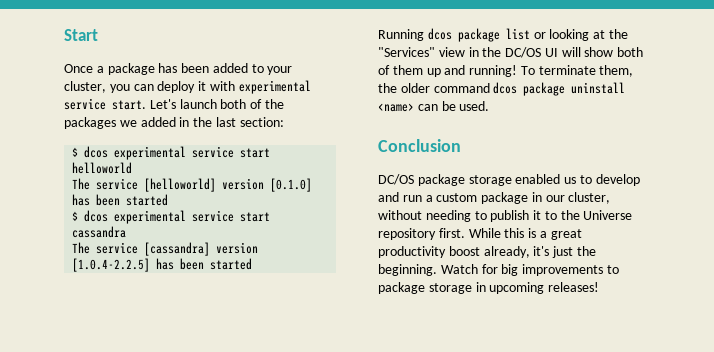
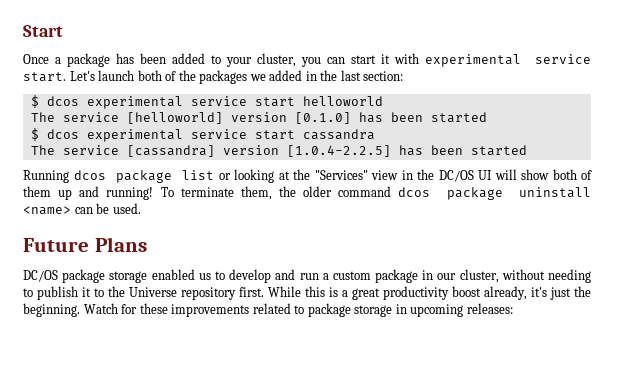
[157,81,196,93] deploy -> [351,55,377,64] start
[378,139,461,152] Conclusion -> [23,237,147,252] Future Plans
[501,264,604,276] big improvements -> [139,303,291,317] these improvements related
[548,282,600,292] releases! -> [466,303,513,314] releases:

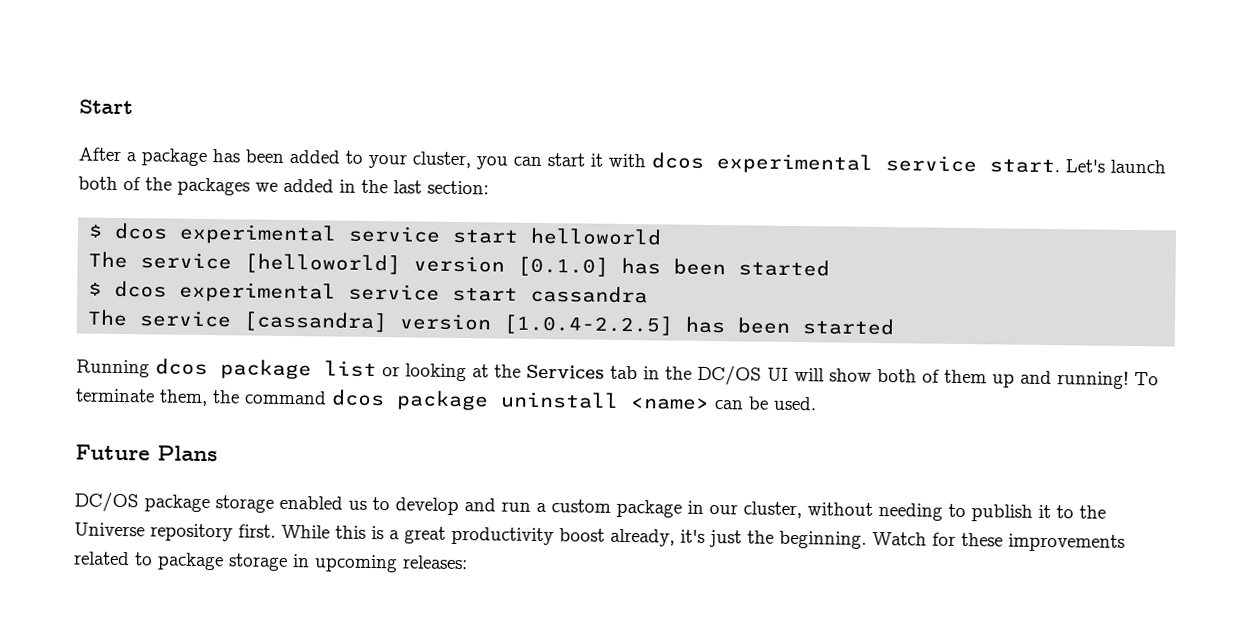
[23,54,49,64] Once -> [78,147,121,161] After
(420, 58) none -> [651,152,704,169] dcos
[314,170,399,180] "Services" view -> [526,364,638,380] Services tab
[303,186,333,197] older -> (240, 397) none

